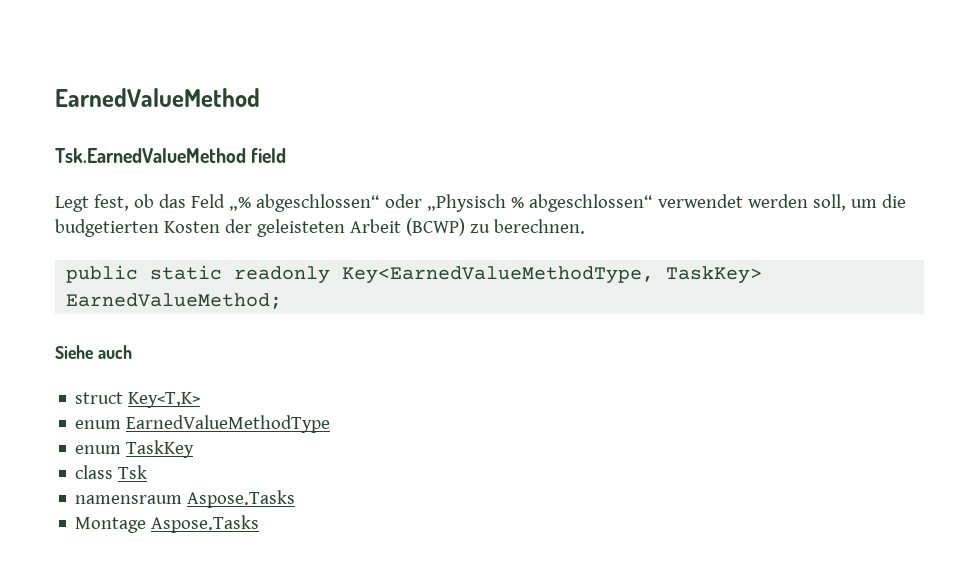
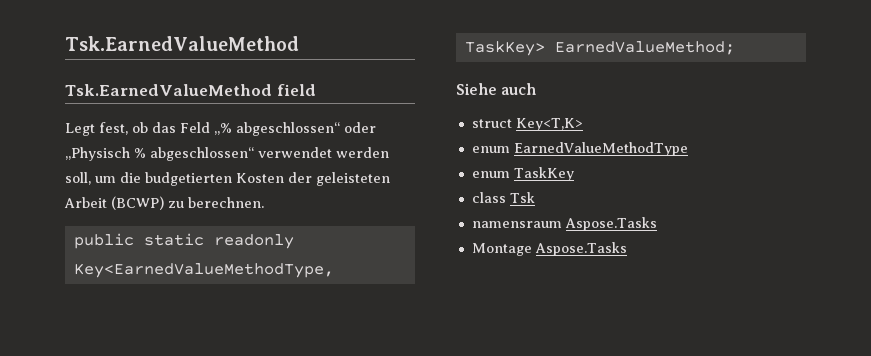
[55,88,260,107] EarnedValueMethod -> [65,36,299,51] Tsk.EarnedValueMethod

